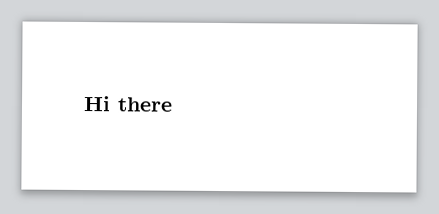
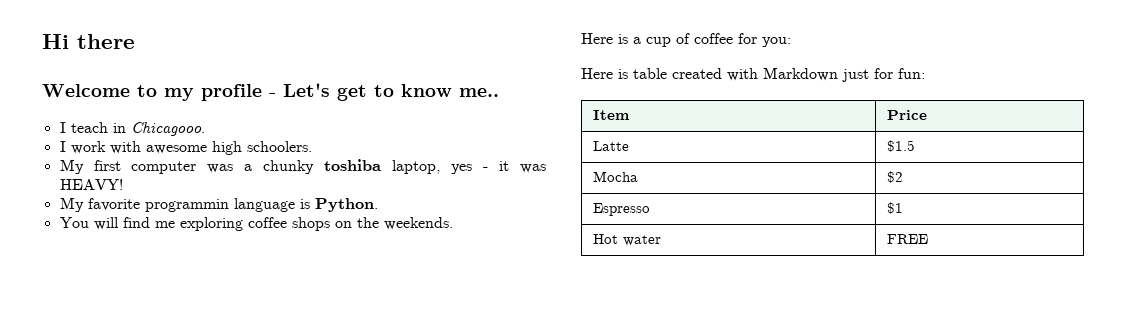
(173, 104) none -> [42,83,499,101] [59,122,205,136] [59,141,312,155] [59,159,546,174] [59,179,123,190] [59,197,378,212] [59,217,453,231] [581,33,791,47] [581,67,925,82] [592,110,630,120] [886,110,927,120] [592,141,629,151] [886,140,915,152] [592,171,638,182] [886,171,903,183] [592,203,650,216] [886,202,903,214] [592,234,661,246] [886,234,928,244] // Welcome to my profile - Let's get to know me.. // I teach in Chicagooo. // I work with awesome high schoolers. // My first computer was a chunky toshiba laptop, yes - it was HEAVY! // My favorite programmin language is Python. // You will find me exploring coffee shops on the weekends. // Here is a cup of coffee for you: // Here is table created with Markdown just for fun: // Item | Price // Latte | $1.5 // Mocha | $2 // Espresso | $1 // Hot water | FREE

